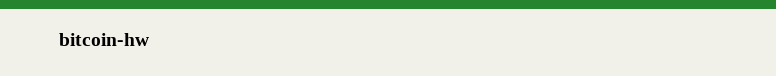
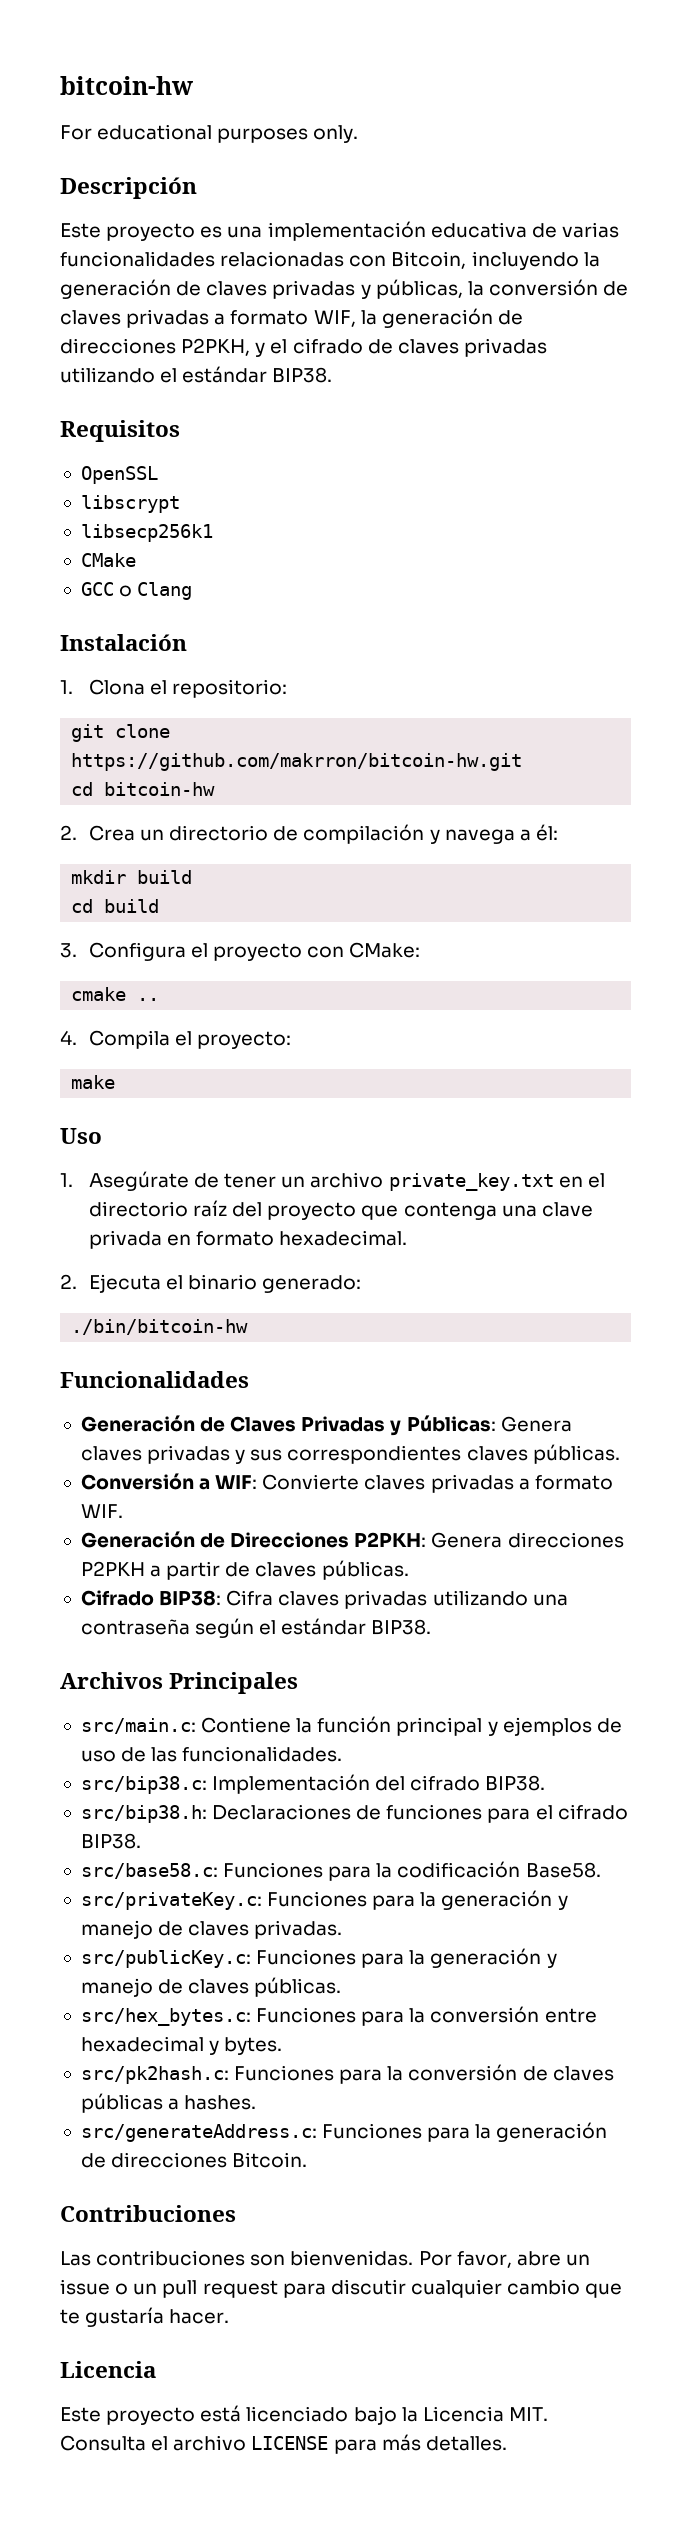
[59,33,149,46] bitcoin-hw -> [60,76,193,95] [60,124,359,143] [60,177,197,199] [60,221,619,241] [60,251,600,270] [60,279,629,299] [60,308,523,328] [60,338,547,357] [60,366,333,383] [60,420,180,442] [80,466,158,484] [80,495,180,513] [80,524,213,542] [80,553,136,567] [80,582,193,600] [60,634,187,651] [60,679,288,698] [71,724,171,742] [71,753,523,771] [71,782,216,796] [60,824,558,844] [71,870,193,884] [71,899,160,913] [60,942,421,961] [71,987,160,1001] [60,1030,292,1049] [71,1075,116,1089] [60,1128,102,1144] [60,1171,605,1191] [88,1200,593,1220] [88,1230,408,1249] [60,1274,362,1293] [71,1319,249,1335] [60,1371,249,1388] [80,1415,572,1436] [80,1444,620,1464] [80,1473,613,1493] [80,1504,123,1518] [80,1531,624,1548] [80,1560,409,1580] [80,1590,568,1609] [80,1618,432,1638] [60,1672,299,1694] [80,1716,622,1736] [80,1746,343,1762] [80,1774,546,1794] [80,1804,628,1823] [80,1833,141,1849] [80,1861,601,1881] [80,1890,568,1910] [80,1920,343,1939] [80,1948,557,1968] [80,1977,342,1997] [80,2006,597,2026] [80,2036,283,2055] [80,2064,614,2084] [80,2093,257,2113] [80,2122,608,2142] [80,2152,308,2168] [60,2205,236,2222] [60,2250,590,2268] [60,2279,623,2298] [60,2307,230,2327] [60,2361,156,2378] [60,2405,548,2425] [60,2434,507,2454] bitcoin-hw // For educational purposes only. // Descripción // Este proyecto es una implementación educativa de varias funcionalidades relacionadas con Bitcoin, incluyendo la generación de claves privadas y públicas, la conversión de claves privadas a formato WIF, la generación de direcciones P2PKH, y el cifrado de claves privadas utilizando el estándar BIP38. // Requisitos // OpenSSL // libscrypt // libsecp256k1 // CMake // GCC o Clang // Instalación // 1. Clona el repositorio: // git clone https://github.com/makrron/bitcoin-hw.git // cd bitcoin-hw // 2. Crea un directorio de compilación y navega a él: // mkdir build // cd build // 3. Configura el proyecto con CMake: // cmake .. // 4. Compila el proyecto: // make // Uso // 1. Asegúrate de tener un archivo private_key.txt en el directorio raíz del proyecto que contenga una clave privada en formato hexadecimal. // 2. Ejecuta el binario generado: // ./bin/bitcoin-hw // Funcionalidades // Generación de Claves Privadas y Públicas: Genera claves privadas y sus correspondientes claves públicas. // Conversión a WIF: Convierte claves privadas a formato WIF. // Generación de Direcciones P2PKH: Genera direcciones P2PKH a partir de claves públicas. // Cifrado BIP38: Cifra claves privadas utilizando una contraseña según el estándar BIP38. // Archivos Principales // src/main.c: Contiene la función principal y ejemplos de uso de las funcionalidades. // src/bip38.c: Implementación del cifrado BIP38. // src/bip38.h: Declaraciones de funciones para el cifrado BIP38. // src/base58.c: Funciones para la codificación Base58. // src/privateKey.c: Funciones para la generación y manejo de claves privadas. // src/publicKey.c: Funciones para la generación y manejo de claves públicas. // src/hex_bytes.c: Funciones para la conversión entre hexadecimal y bytes. // src/pk2hash.c: Funciones para la conversión de claves públicas a hashes. // src/generateAddress.c: Funciones para la generación de direcciones Bitcoin. // Contribuciones // Las contribuciones son bienvenidas. Por favor, abre un issue o un pull request para discutir cualquier cambio que te gustaría hacer. // Licencia // Este proyecto está licenciado bajo la Licencia MIT. Consulta el archivo LICENSE para más detalles.

